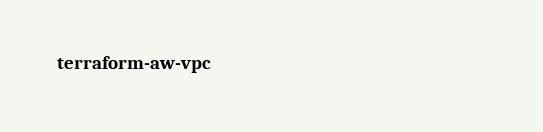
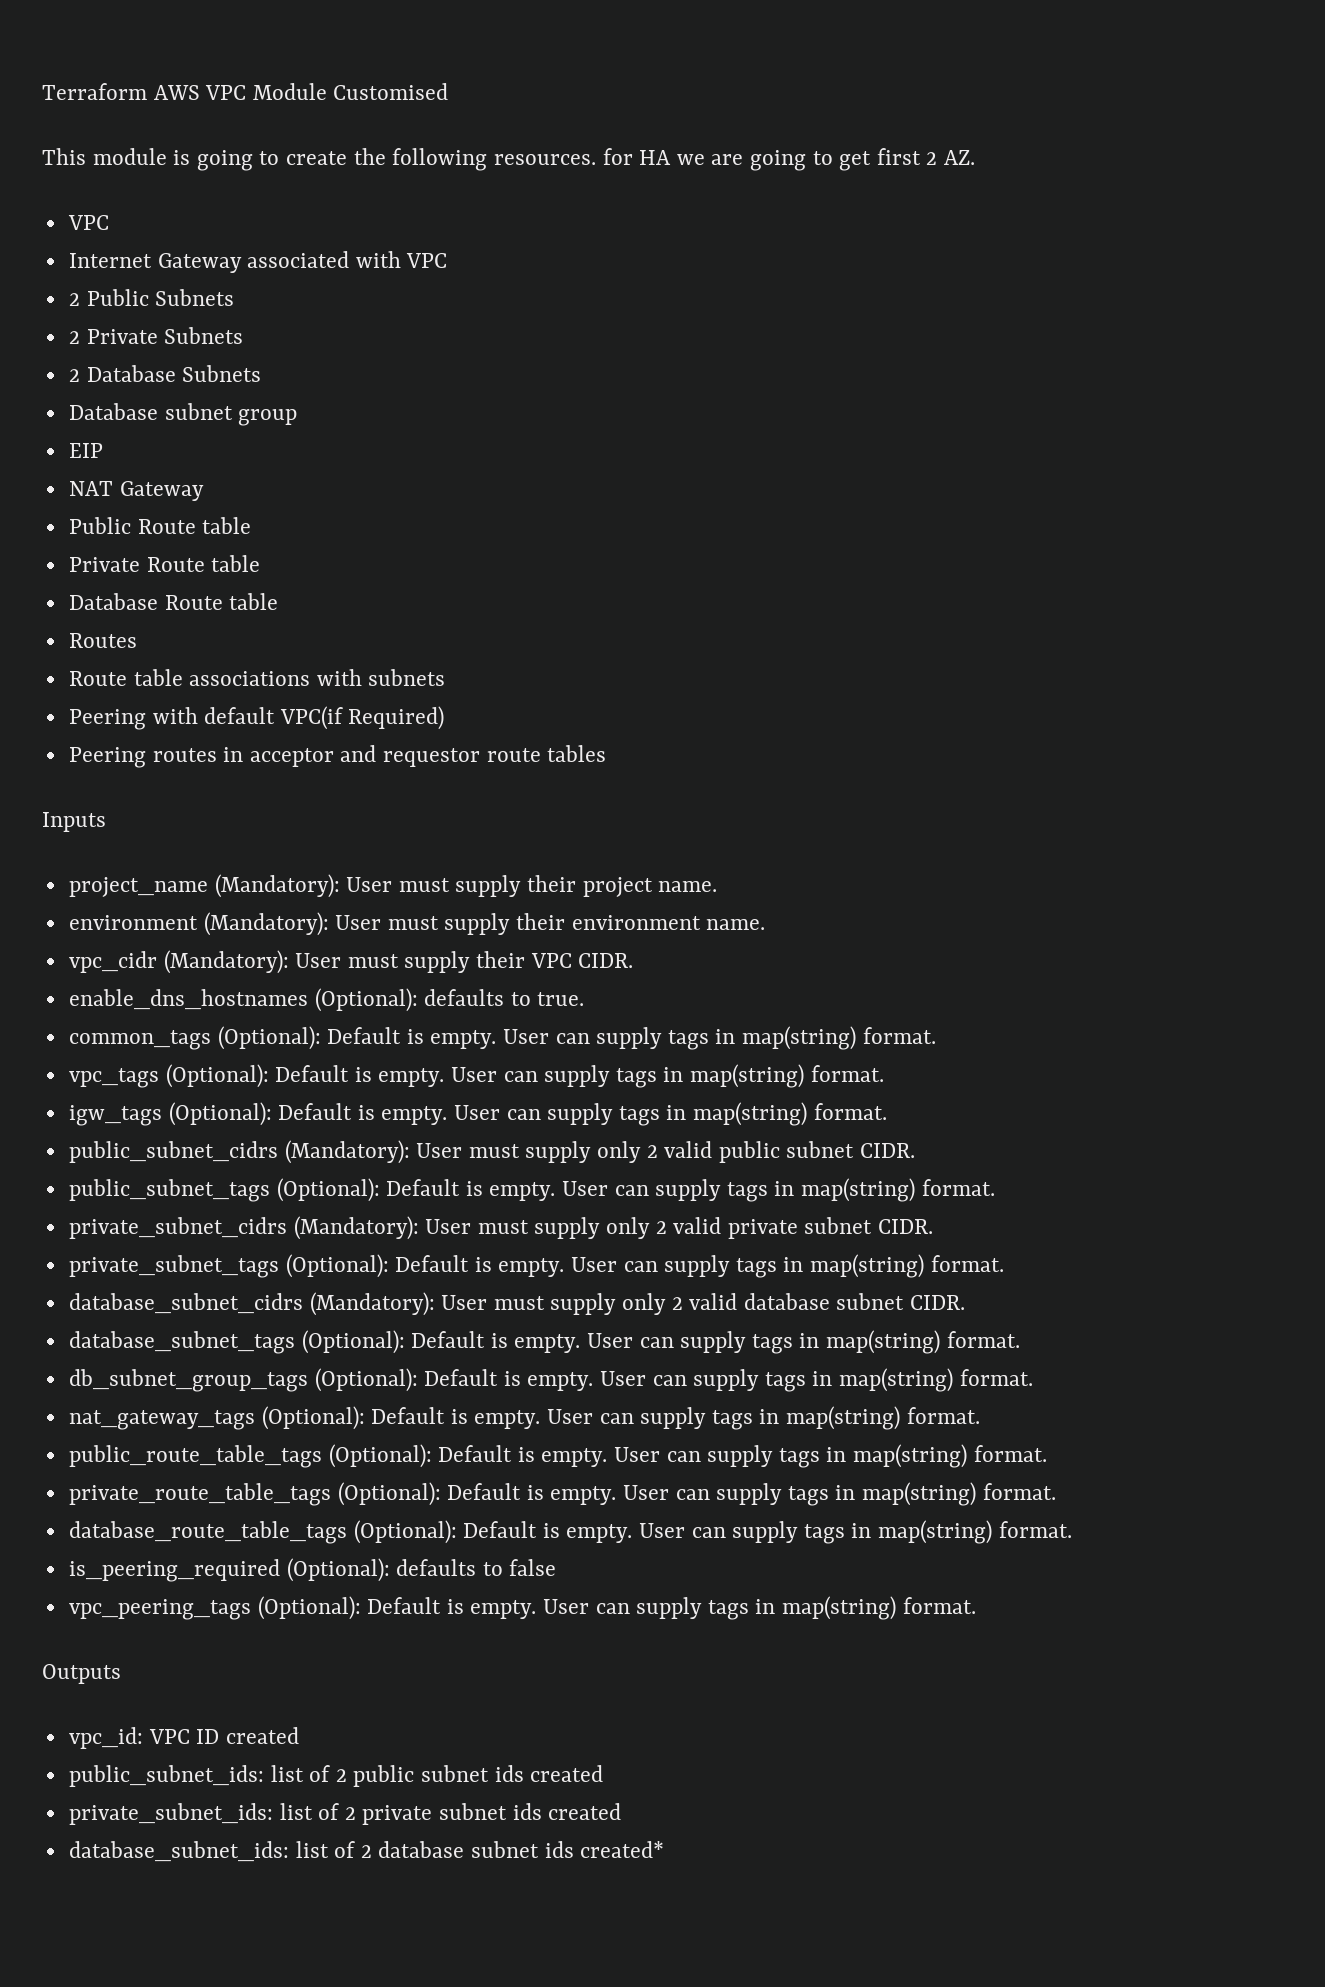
[57,56,211,73] terraform-aw-vpc -> [42,83,449,100] [42,148,976,171] [67,215,109,230] [68,251,448,273] [68,289,235,306] [68,327,244,344] [68,365,262,382] [68,403,298,426] [68,443,103,458] [68,481,204,501] [68,517,252,534] [68,555,261,572] [68,593,279,610] [68,633,137,648] [68,669,446,686] [68,706,445,730] [68,745,607,768] [42,812,106,832] [68,874,718,898] [68,912,766,936] [68,950,634,974] [68,988,585,1012] [68,1026,936,1050] [68,1064,884,1088] [68,1102,887,1126] [68,1140,916,1164] [68,1178,995,1202] [68,1216,934,1240] [68,1254,1004,1278] [68,1292,966,1316] [68,1330,1020,1354] [68,1368,1033,1392] [68,1406,980,1430] [68,1444,1047,1468] [68,1482,1056,1506] [68,1520,1072,1544] [68,1558,557,1582] [68,1596,976,1620] [42,1664,121,1684] [68,1727,299,1749] [68,1765,604,1787] [68,1803,622,1825] [68,1841,665,1862] Terraform AWS VPC Module Customised // This module is going to create the following resources. for HA we are going to get first 2 AZ. // VPC // Internet Gateway associated with VPC // 2 Public Subnets // 2 Private Subnets // 2 Database Subnets // Database subnet group // EIP // NAT Gateway // Public Route table // Private Route table // Database Route table // Routes // Route table associations with subnets // Peering with default VPC(if Required) // Peering routes in acceptor and requestor route tables // Inputs // project_name (Mandatory): User must supply their project name. // environment (Mandatory): User must supply their environment name. // vpc_cidr (Mandatory): User must supply their VPC CIDR. // enable_dns_hostnames (Optional): defaults to true. // common_tags (Optional): Default is empty. User can supply tags in map(string) format. // vpc_tags (Optional): Default is empty. User can supply tags in map(string) format. // igw_tags (Optional): Default is empty. User can supply tags in map(string) format. // public_subnet_cidrs (Mandatory): User must supply only 2 valid public subnet CIDR. // public_subnet_tags (Optional): Default is empty. User can supply tags in map(string) format. // private_subnet_cidrs (Mandatory): User must supply only 2 valid private subnet CIDR. // private_subnet_tags (Optional): Default is empty. User can supply tags in map(string) format. // database_subnet_cidrs (Mandatory): User must supply only 2 valid database subnet CIDR. // database_subnet_tags (Optional): Default is empty. User can supply tags in map(string) format. // db_subnet_group_tags (Optional): Default is empty. User can supply tags in map(string) format. // nat_gateway_tags (Optional): Default is empty. User can supply tags in map(string) format. // public_route_table_tags (Optional): Default is empty. User can supply tags in map(string) format. // private_route_table_tags (Optional): Default is empty. User can supply tags in map(string) format. // database_route_table_tags (Optional): Default is empty. User can supply tags in map(string) format. // is_peering_required (Optional): defaults to false // vpc_peering_tags (Optional): Default is empty. User can supply tags in map(string) format. // Outputs // vpc_id: VPC ID created // public_subnet_ids: list of 2 public subnet ids created // private_subnet_ids: list of 2 private subnet ids created // database_subnet_ids: list of 2 database subnet ids created*

